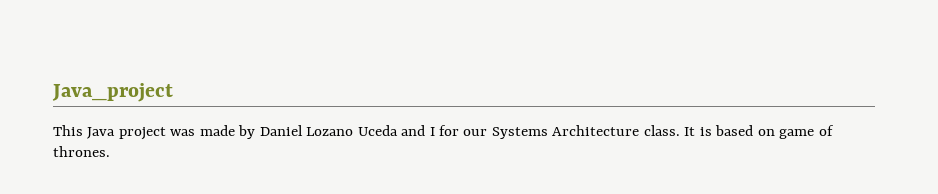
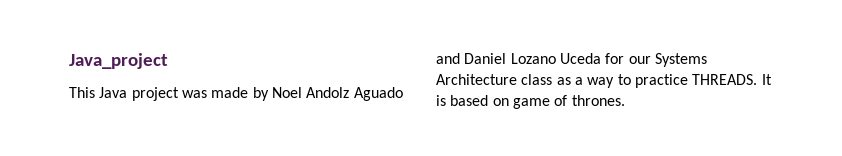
(256, 132) none -> [271,87,403,101] [436,53,460,64] Noel Andolz Aguado and
[401,125,435,136] and I -> (601, 58) none
[643,125,680,136] class. -> [521,74,758,88] class as a way to practice THREADS.

